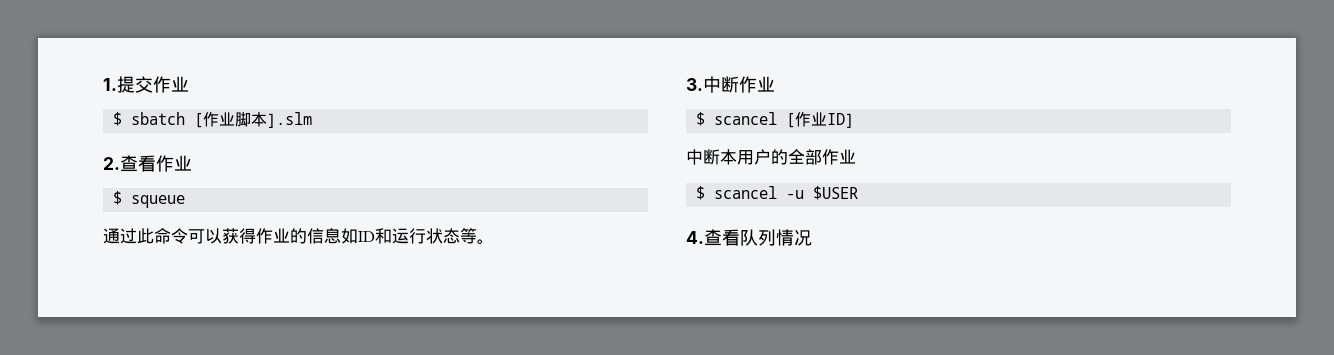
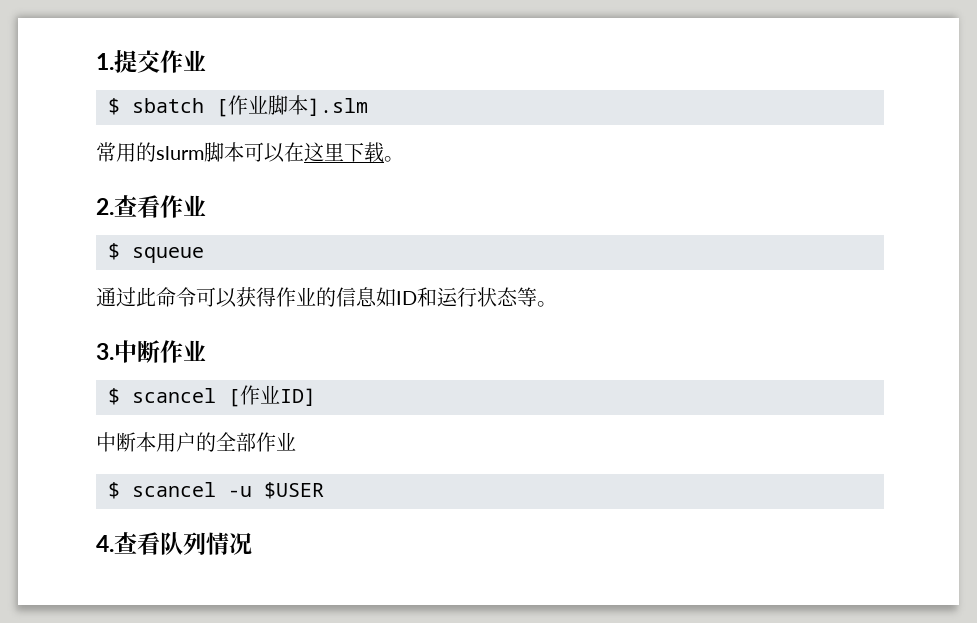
(313, 120) none -> [96,142,404,163] // 常用的slurm脚本可以在这里下载。

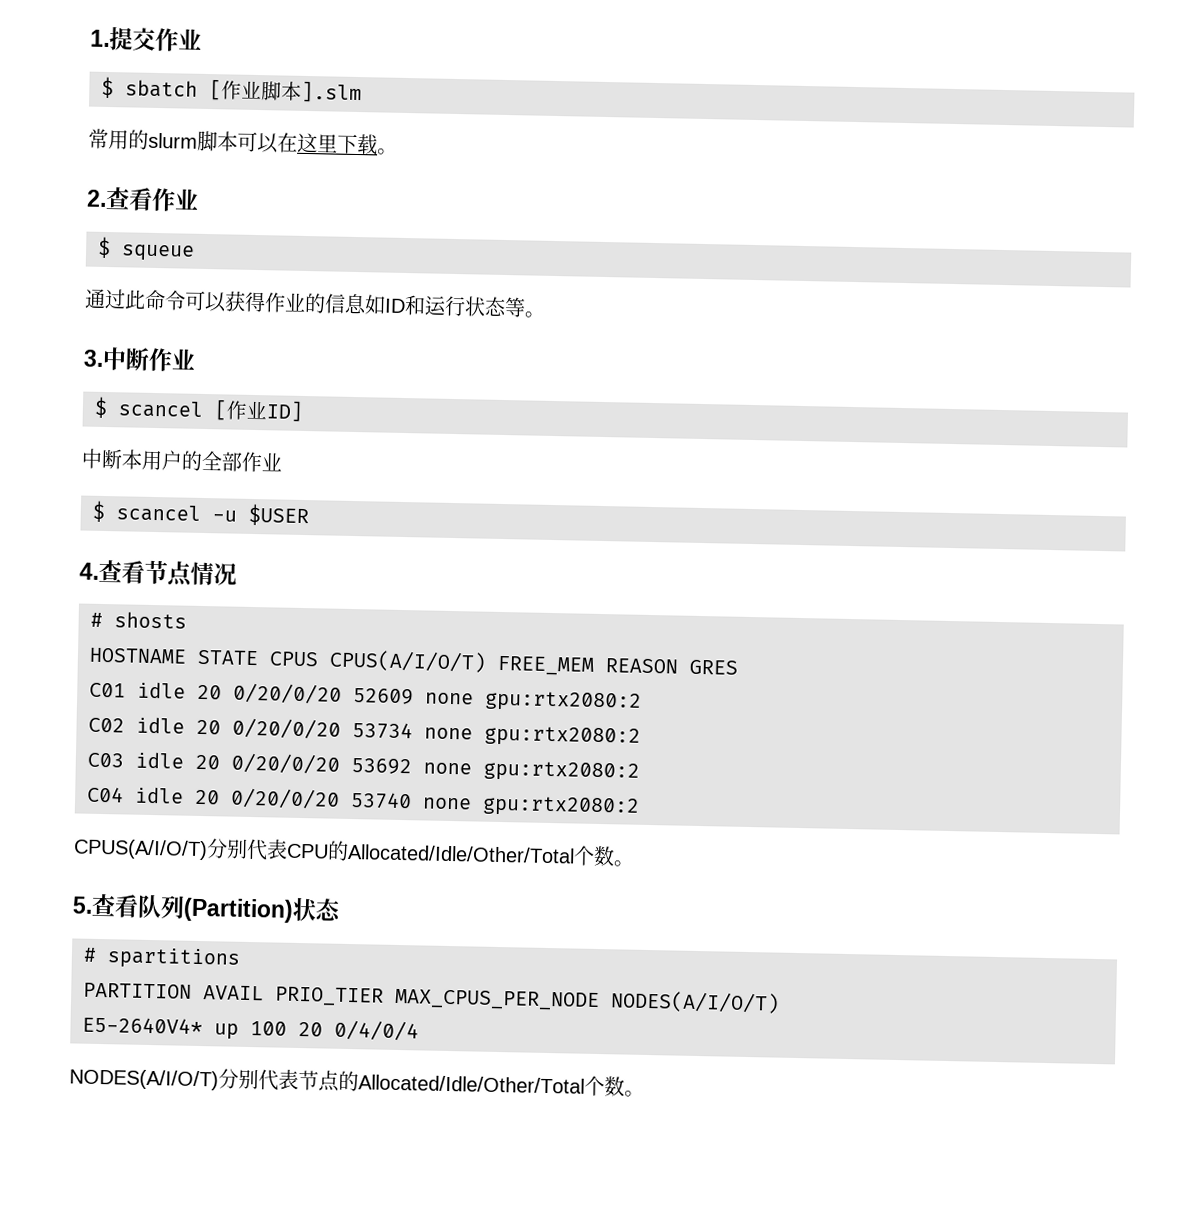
[160,532,252,555] 队列情况 -> [144,559,237,587] [90,611,187,629] [89,647,738,676] [89,681,642,713] [88,716,641,748] [87,751,640,783] [87,786,640,818] [73,838,634,867] [72,893,342,923] [83,947,241,970] [83,982,780,1014] [82,1016,419,1042] [69,1068,645,1097] 节点情况 // # shosts // HOSTNAME STATE CPUS CPUS(A/I/O/T) FREE_MEM REASON GRES // C01 idle 20 0/20/0/20 52609 none gpu:rtx2080:2 // C02 idle 20 0/20/0/20 53734 none gpu:rtx2080:2 // C03 idle 20 0/20/0/20 53692 none gpu:rtx2080:2 // C04 idle 20 0/20/0/20 53740 none gpu:rtx2080:2 // CPUS(A/I/O/T)分别代表CPU的Allocated/Idle/Other/Total个数。 // 5.查看队列(Partition)状态 // # spartitions // PARTITION AVAIL PRIO_TIER MAX_CPUS_PER_NODE NODES(A/I/O/T) // E5-2640V4* up 100 20 0/4/0/4 // NODES(A/I/O/T)分别代表节点的Allocated/Idle/Other/Total个数。

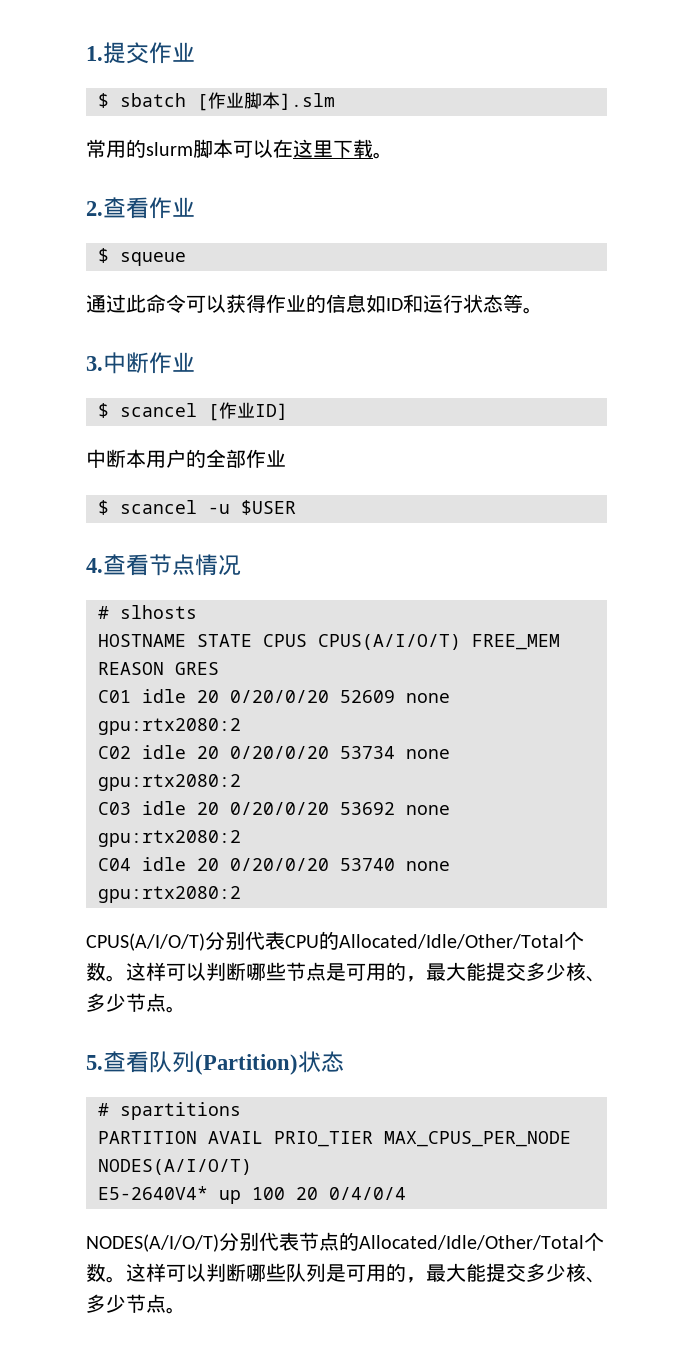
[114,611,187,629] shosts -> [120,605,197,619] slhosts
(634, 863) none -> [126,962,606,982] [86,993,186,1013] 这样可以判断哪些节点是可用的，最大能提交多少核、多少节点。
(645, 1093) none -> [126,1263,606,1283] [86,1294,186,1314] 这样可以判断哪些队列是可用的，最大能提交多少核、多少节点。

